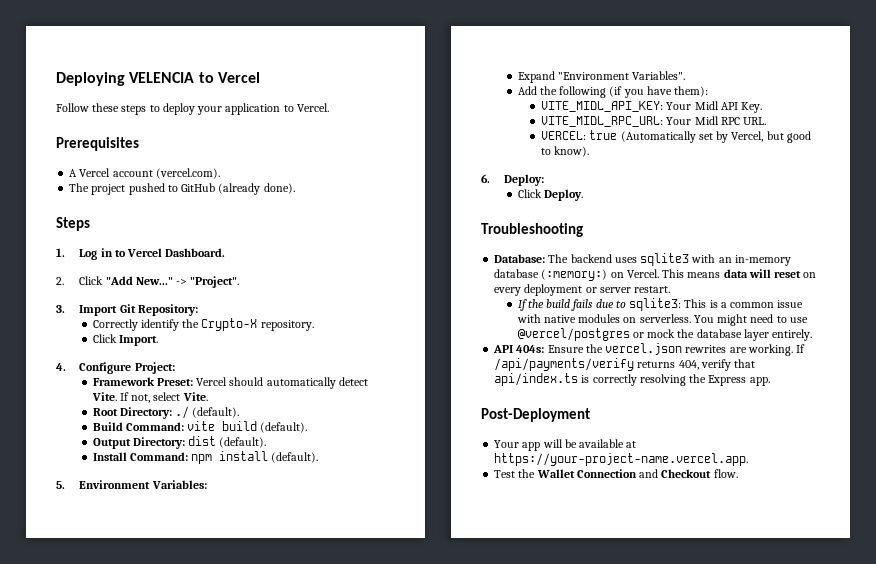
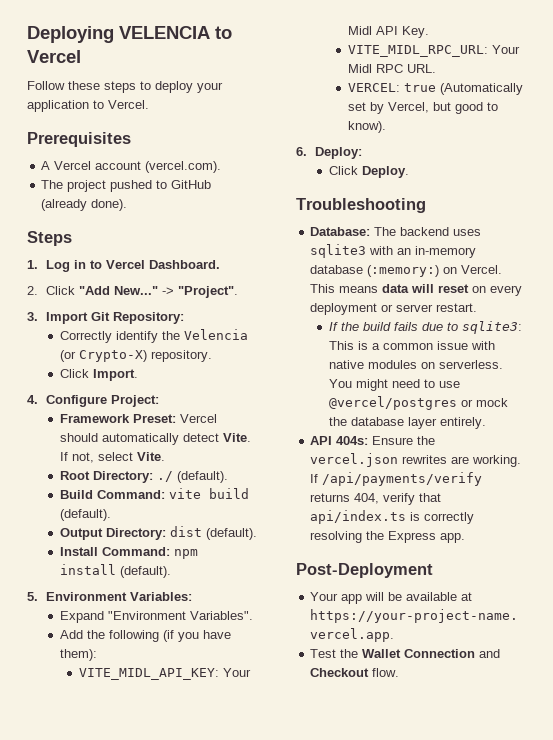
[201,318,258,331] Crypto-X -> [183,329,248,340] [59,350,147,362] Velencia (or Crypto-X)

